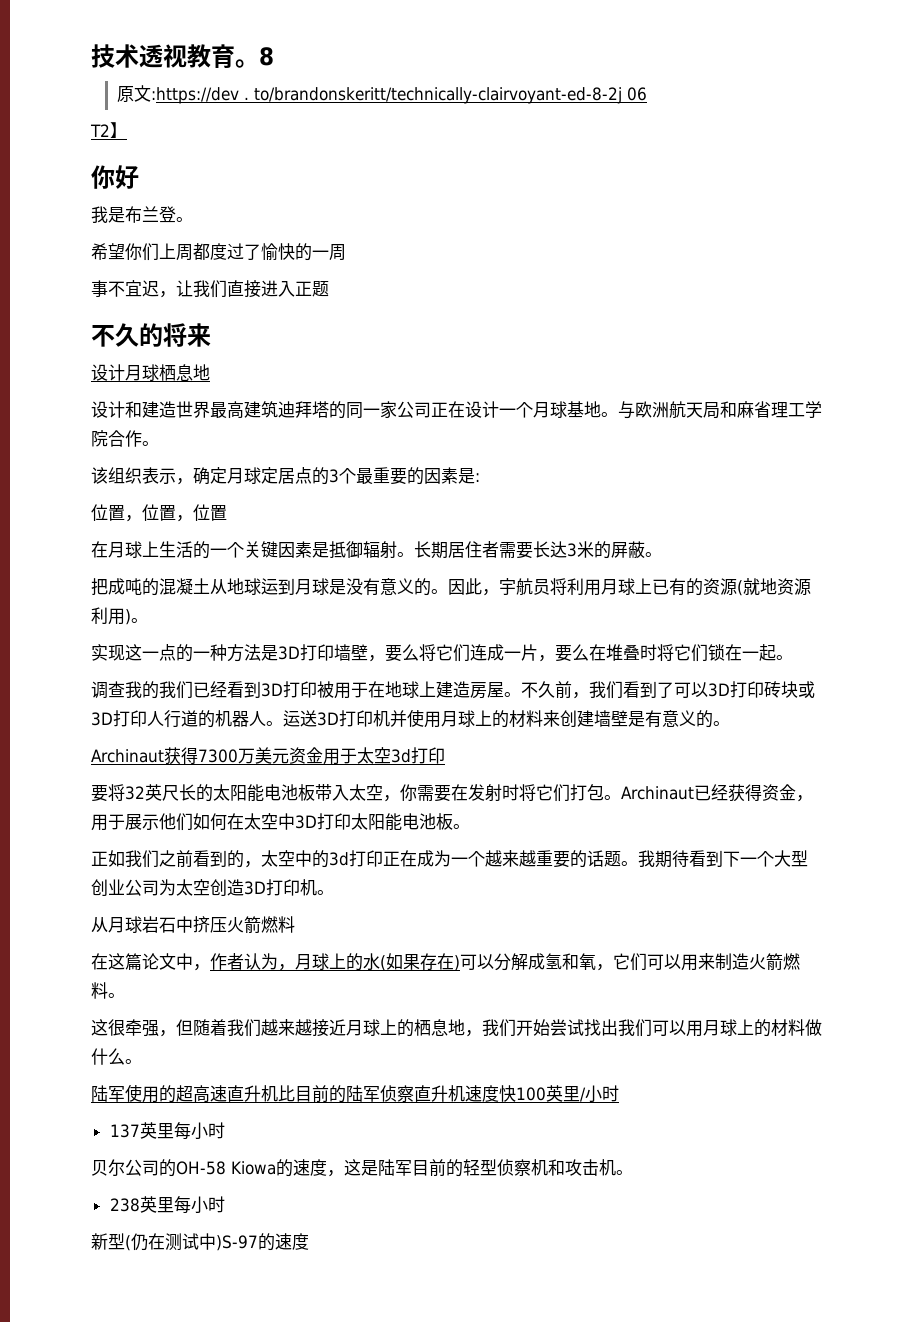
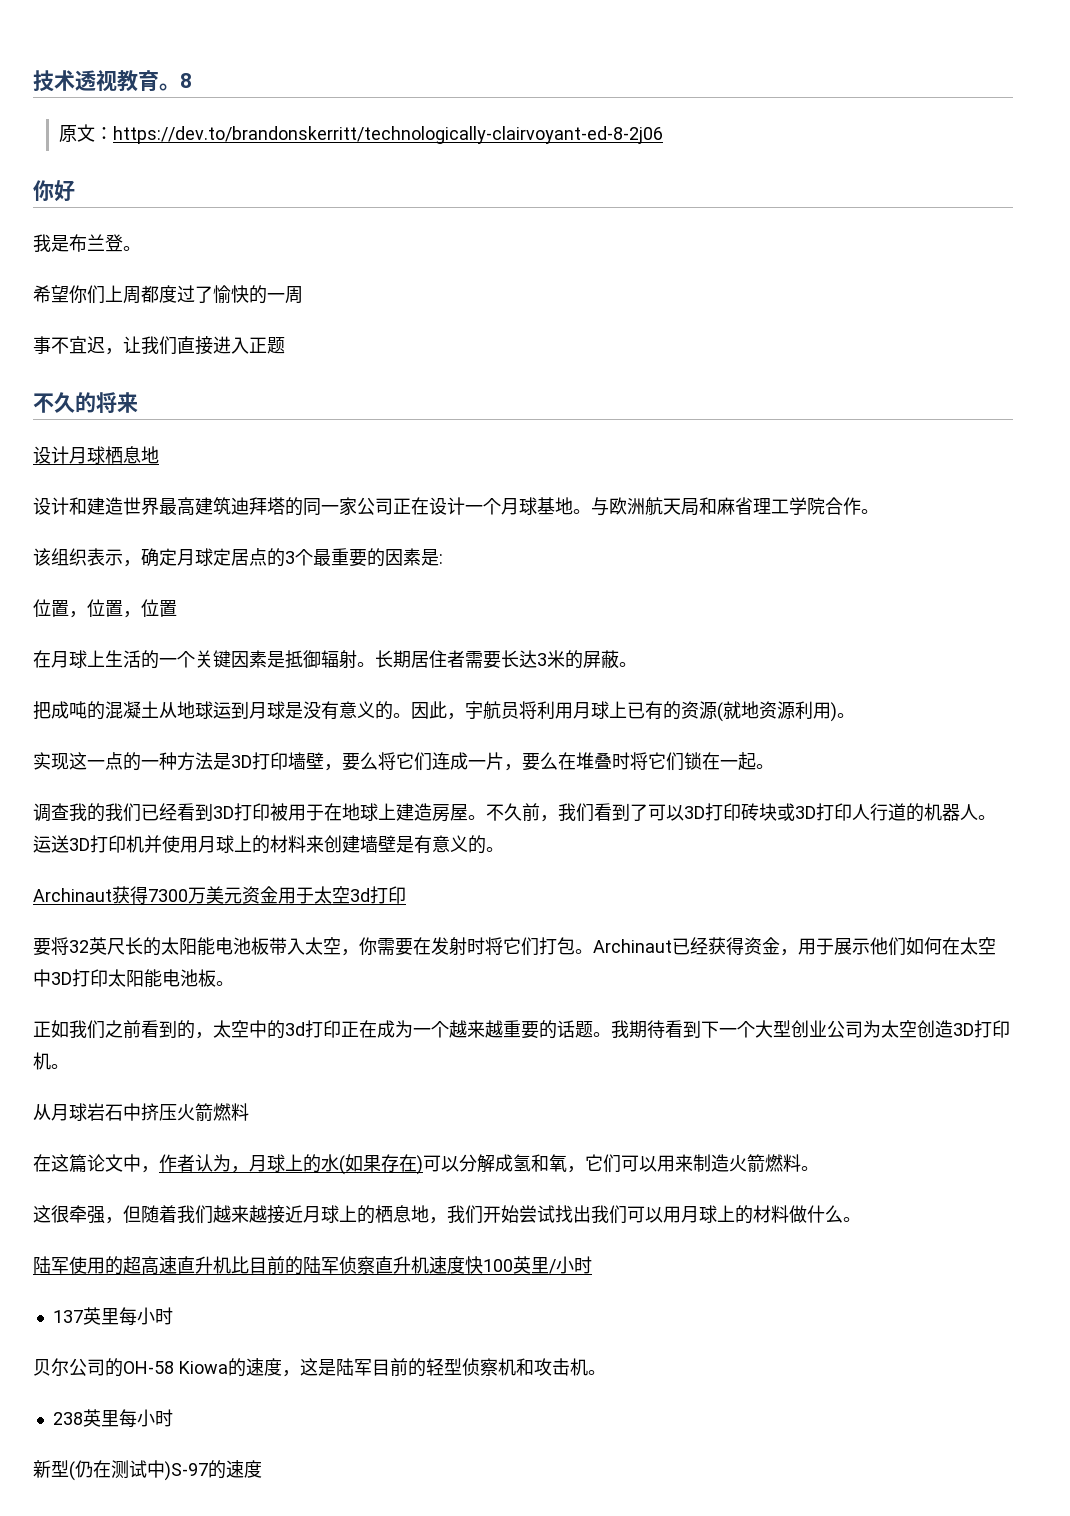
[151,87,648,104] [90,122,127,138] :https://dev . to/brandonskeritt/technically-clairvoyant-ed-8-2j 06 // T2】 -> [94,126,663,144] ：https://dev.to/brandonskerritt/technologically-clairvoyant-ed-8-2j06

